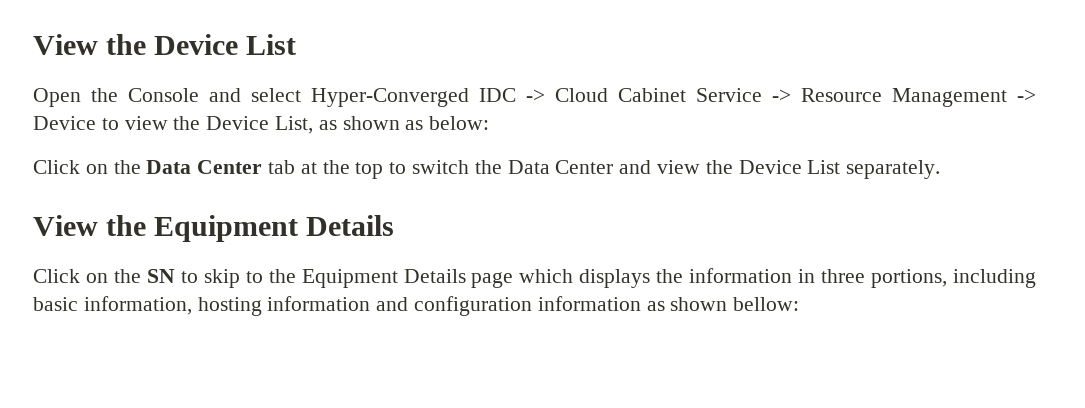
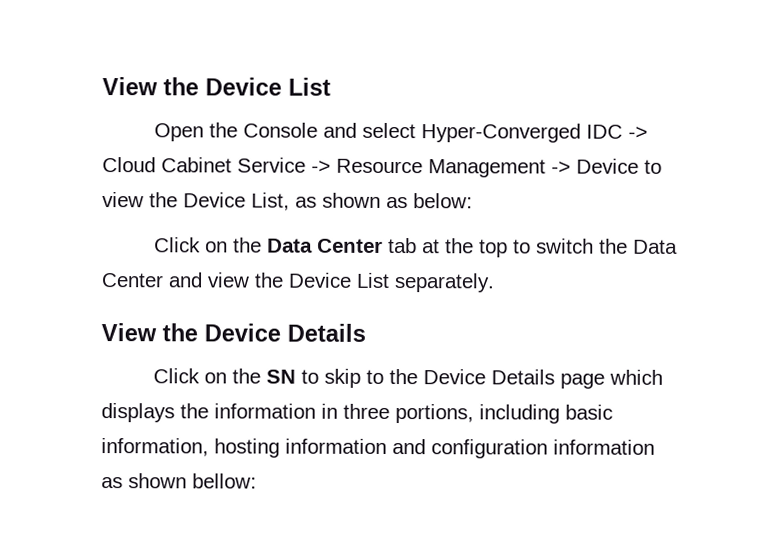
[154,215,299,242] Equipment -> [204,323,281,342] Device
[301,269,398,288] Equipment -> [423,369,487,385] Device

